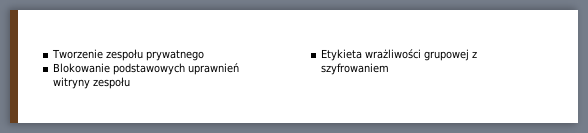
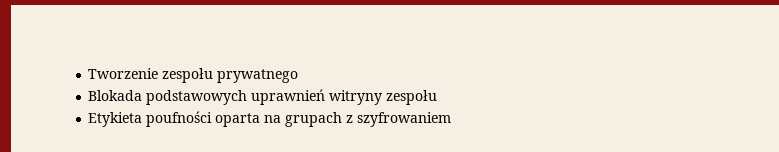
[53,63,111,73] Blokowanie -> [88,90,143,101] Blokada
[365,49,470,61] wrażliwości grupowej -> [146,111,343,127] poufności oparta na grupach

